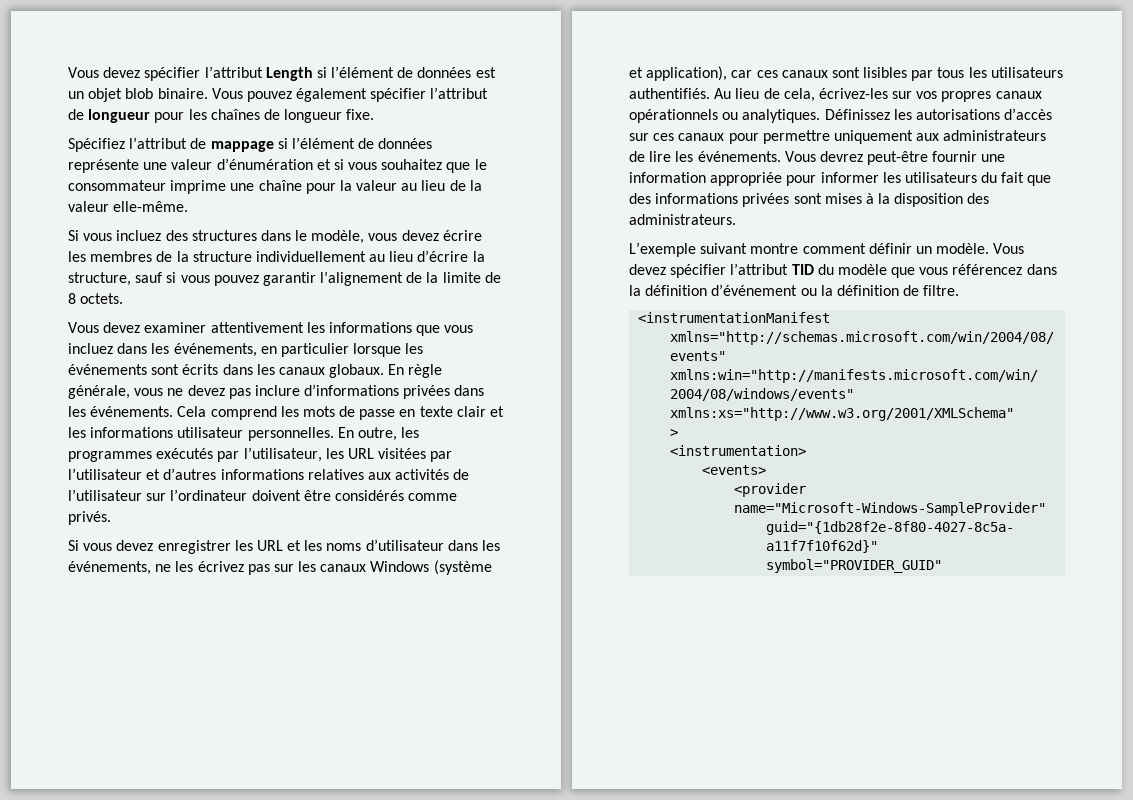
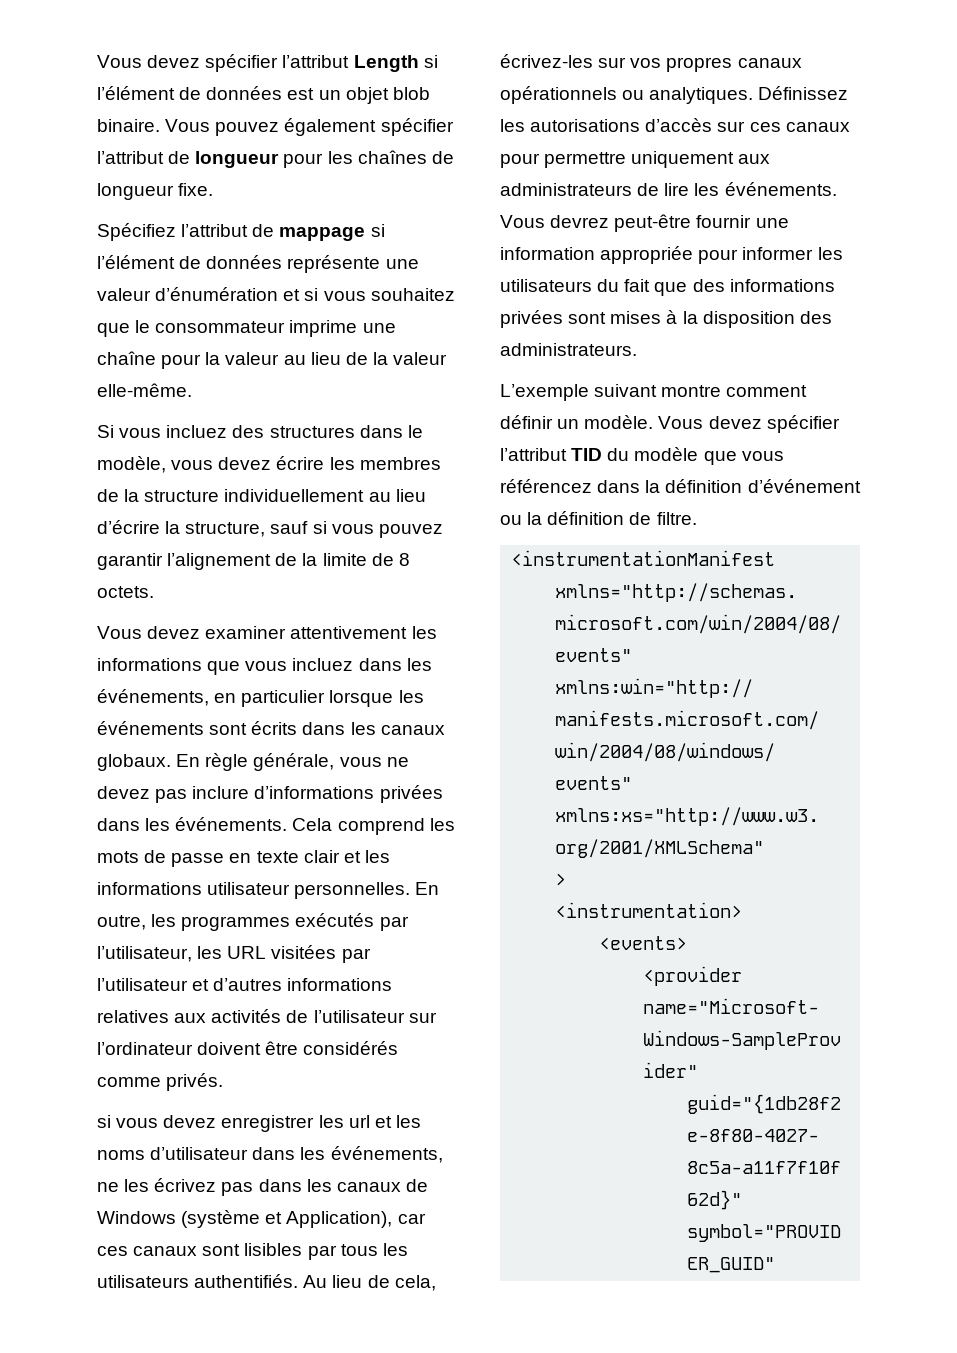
[68,540,79,551] Si -> [97,1115,111,1128] si
[256,540,283,551] URL -> [348,1115,370,1128] url
[273,561,367,572] sur les canaux -> [258,1179,428,1192] dans les canaux de
[646,66,728,81] application), -> [286,1211,393,1228] Application),

